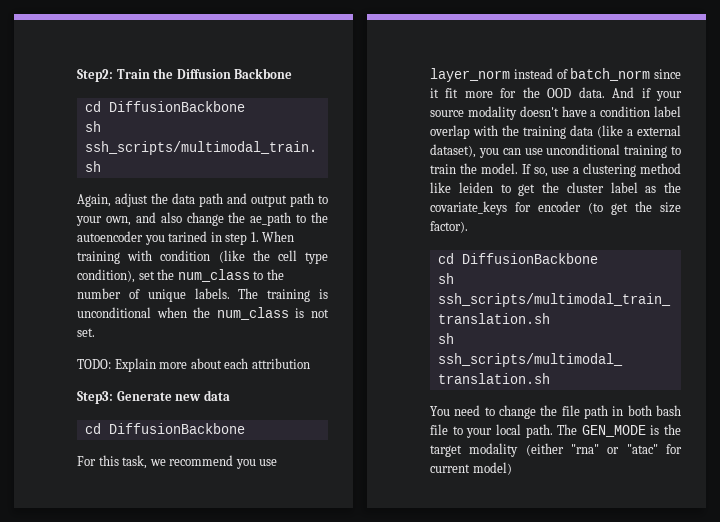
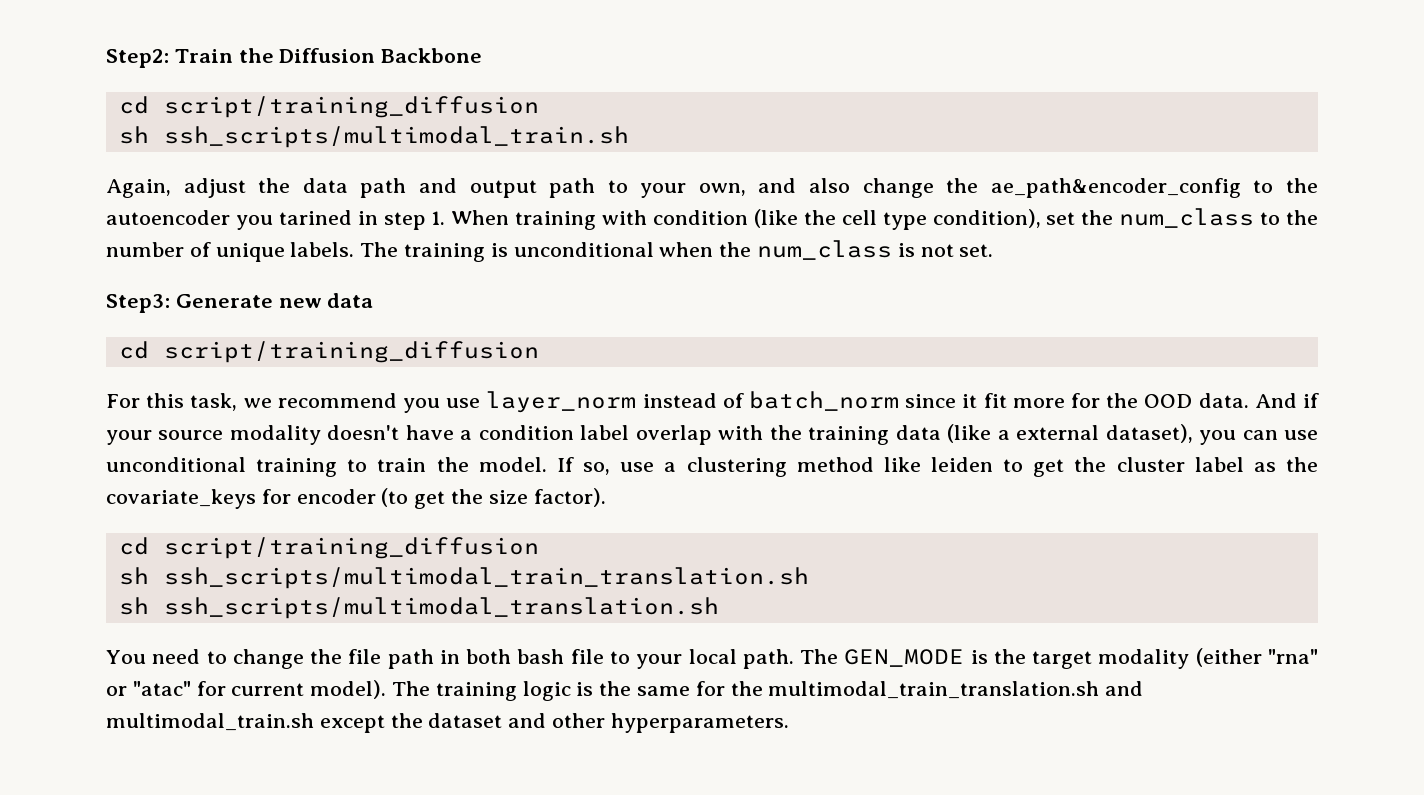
[108,101,245,112] DiffusionBackbone -> [163,96,539,118] script/training_diffusion
[250,212,292,226] ae_path -> [990,178,1241,198] ae_path&encoder_config
[77,358,310,372] // TODO: Explain more about each attribution -> (994, 250) none
[108,423,245,434] DiffusionBackbone -> [163,341,539,363] script/training_diffusion
[461,253,598,264] DiffusionBackbone -> [163,537,539,559] script/training_diffusion
[472,462,512,475] model) -> [310,680,1144,701] [106,713,789,733] model). The training logic is the same for the multimodal_train_translation.sh and multimodal_train.sh except the dataset and other hyperparameters.

